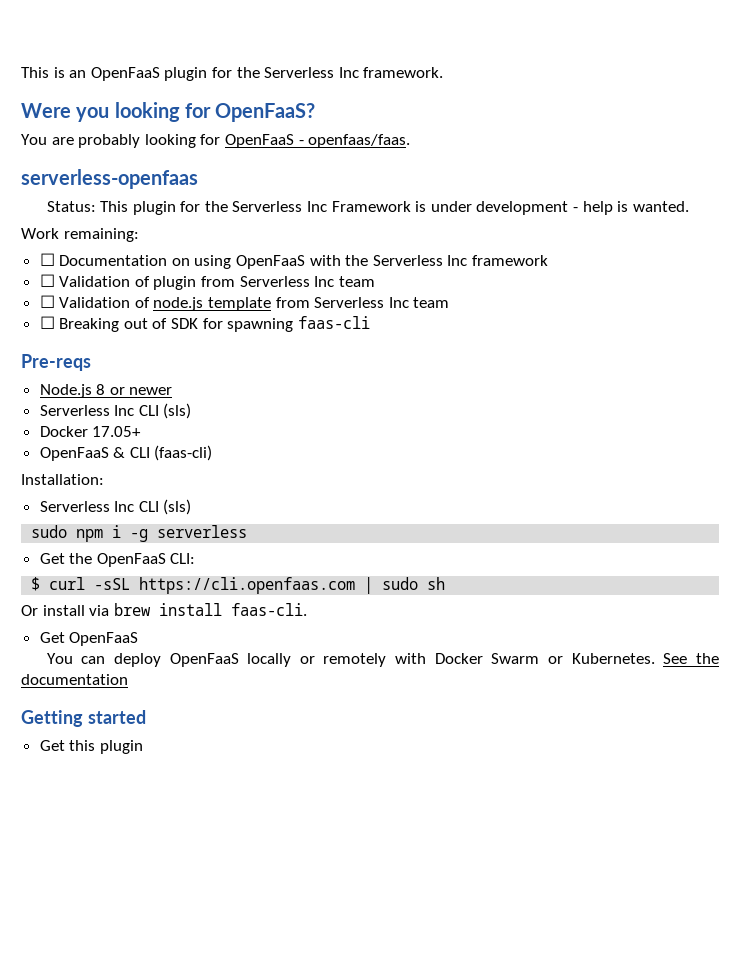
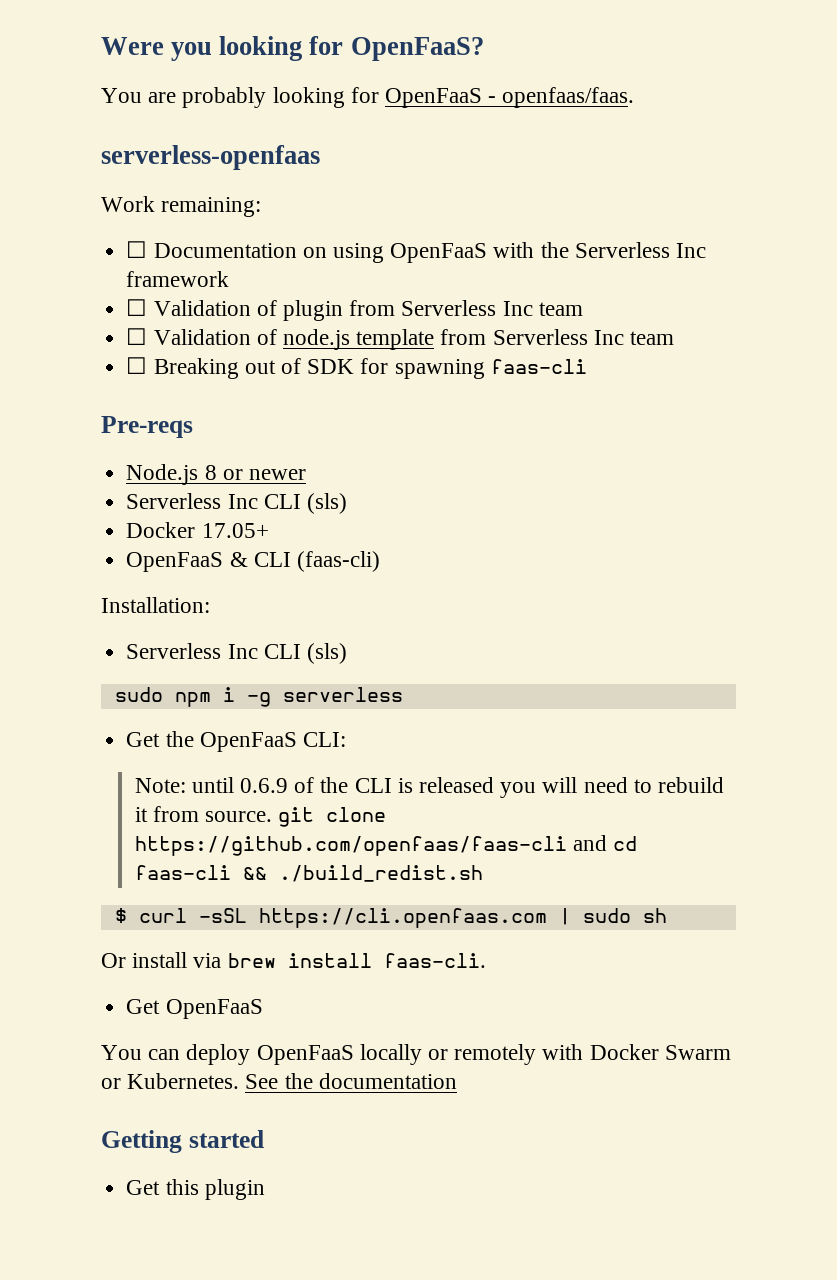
[21,67,444,81] This is an OpenFaaS plugin for the Serverless Inc framework. // -> (101, 46) none
[46,201,689,215] // Status: This plugin for the Serverless Inc Framework is under development - help is wanted. -> (320, 157) none
(196, 558) none -> [134,777,725,798] [134,806,387,827] [134,835,637,856] [134,865,483,882] // Note: until 0.6.9 of the CLI is released you will need to rebuild it from source. git clone https://github.com/openfaas/faas-cli and cd faas-cli && ./build_redist.sh

